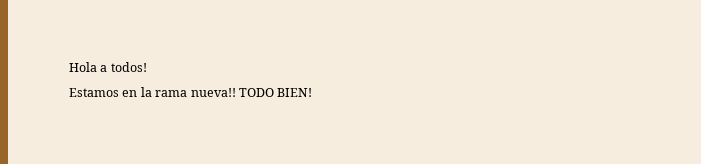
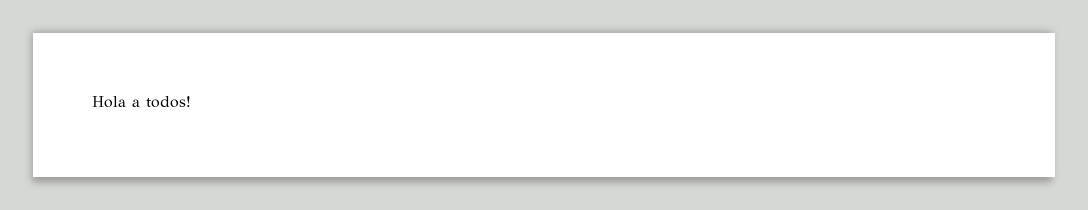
[69,87,313,97] // Estamos en la rama nueva!! TODO BIEN! -> (191, 102) none

